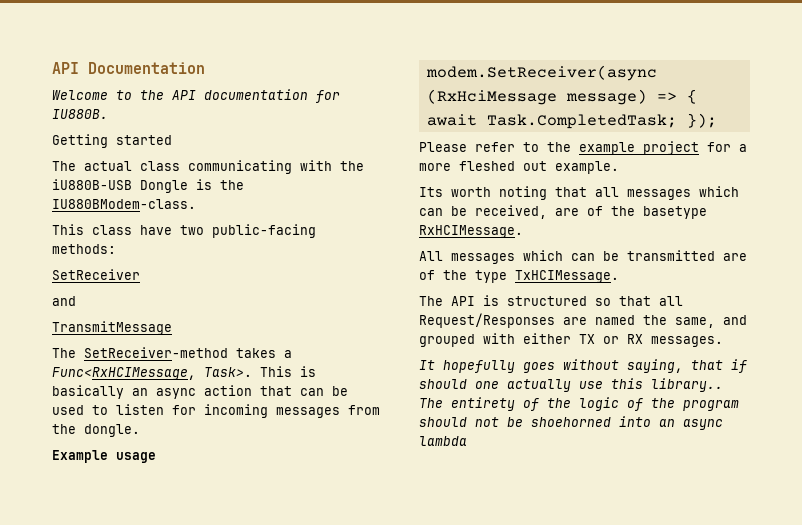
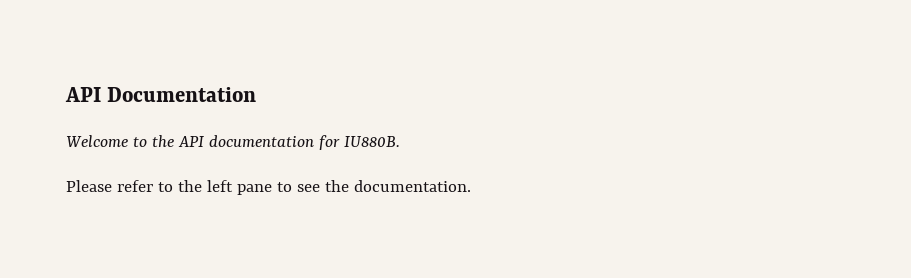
[52,134,172,148] [52,160,364,174] [52,179,244,193] [52,199,196,209] [52,224,316,238] [52,244,116,254] [52,269,140,280] [52,296,76,306] [52,321,172,335] [52,347,292,358] [52,366,316,380] [52,385,348,399] [52,404,380,418] [52,424,140,437] [52,450,156,463] [425,65,657,81] [426,89,697,105] [426,113,717,129] [419,141,747,155] [419,161,619,174] [419,186,739,200] [419,205,707,219] [419,225,523,238] [419,250,747,264] [419,270,619,283] [419,295,683,306] [419,313,747,328] [419,333,723,347] [419,359,747,373] [419,378,723,392] [419,397,739,411] [419,416,723,430] [419,436,467,446] Getting started // The actual class communicating with the iU880B-USB Dongle is the IU880BModem-class. // This class have two public-facing methods: // SetReceiver // and // TransmitMessage // The SetReceiver-method takes a Func<RxHCIMessage, Task>. This is basically an async action that can be used to listen for incoming messages from the dongle. // Example usage // modem.SetReceiver(async (RxHciMessage message) => { await Task.CompletedTask; }); // Please refer to the example project for a more fleshed out example. // Its worth noting that all messages which can be received, are of the basetype RxHCIMessage. // All messages which can be transmitted are of the type TxHCIMessage. // The API is structured so that all Request/Responses are named the same, and grouped with either TX or RX messages. // It hopefully goes without saying, that if should one actually use this library.. The entirety of the logic of the program should not be shoehorned into an async lambda -> [66,180,471,195] Please refer to the left pane to see the documentation.

